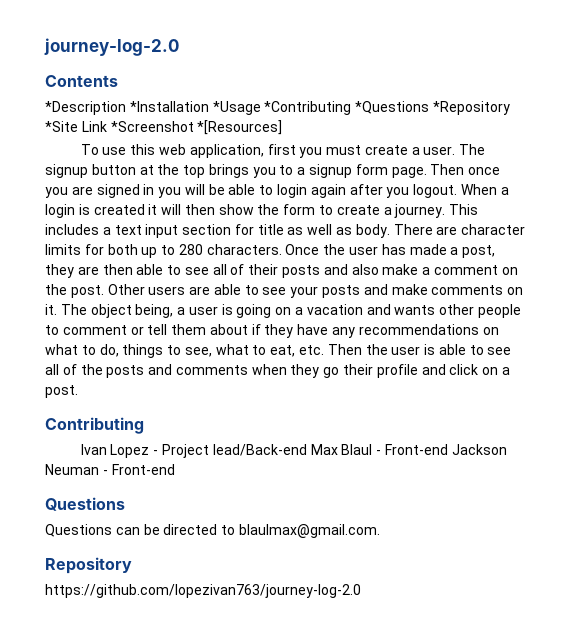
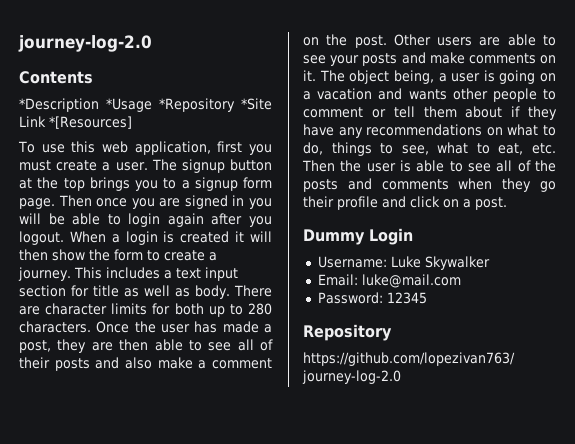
[129,101,430,115] *Installation *Usage *Contributing *Questions -> [106,98,152,112] *Usage
[110,121,194,132] *Screenshot -> (46, 121) none
[45,417,144,434] [80,444,507,458] [45,464,175,475] [45,497,125,511] [45,524,380,538] Contributing // Ivan Lopez - Project lead/Back-end Max Blaul - Front-end Jackson Neuman - Front-end // Questions // Questions can be directed to blaulmax@gmail.com. -> [303,228,413,245] [317,256,490,270] [317,274,461,288] [317,292,427,304] Dummy Login // Username: Luke Skywalker // Email: luke@mail.com // Password: 12345

